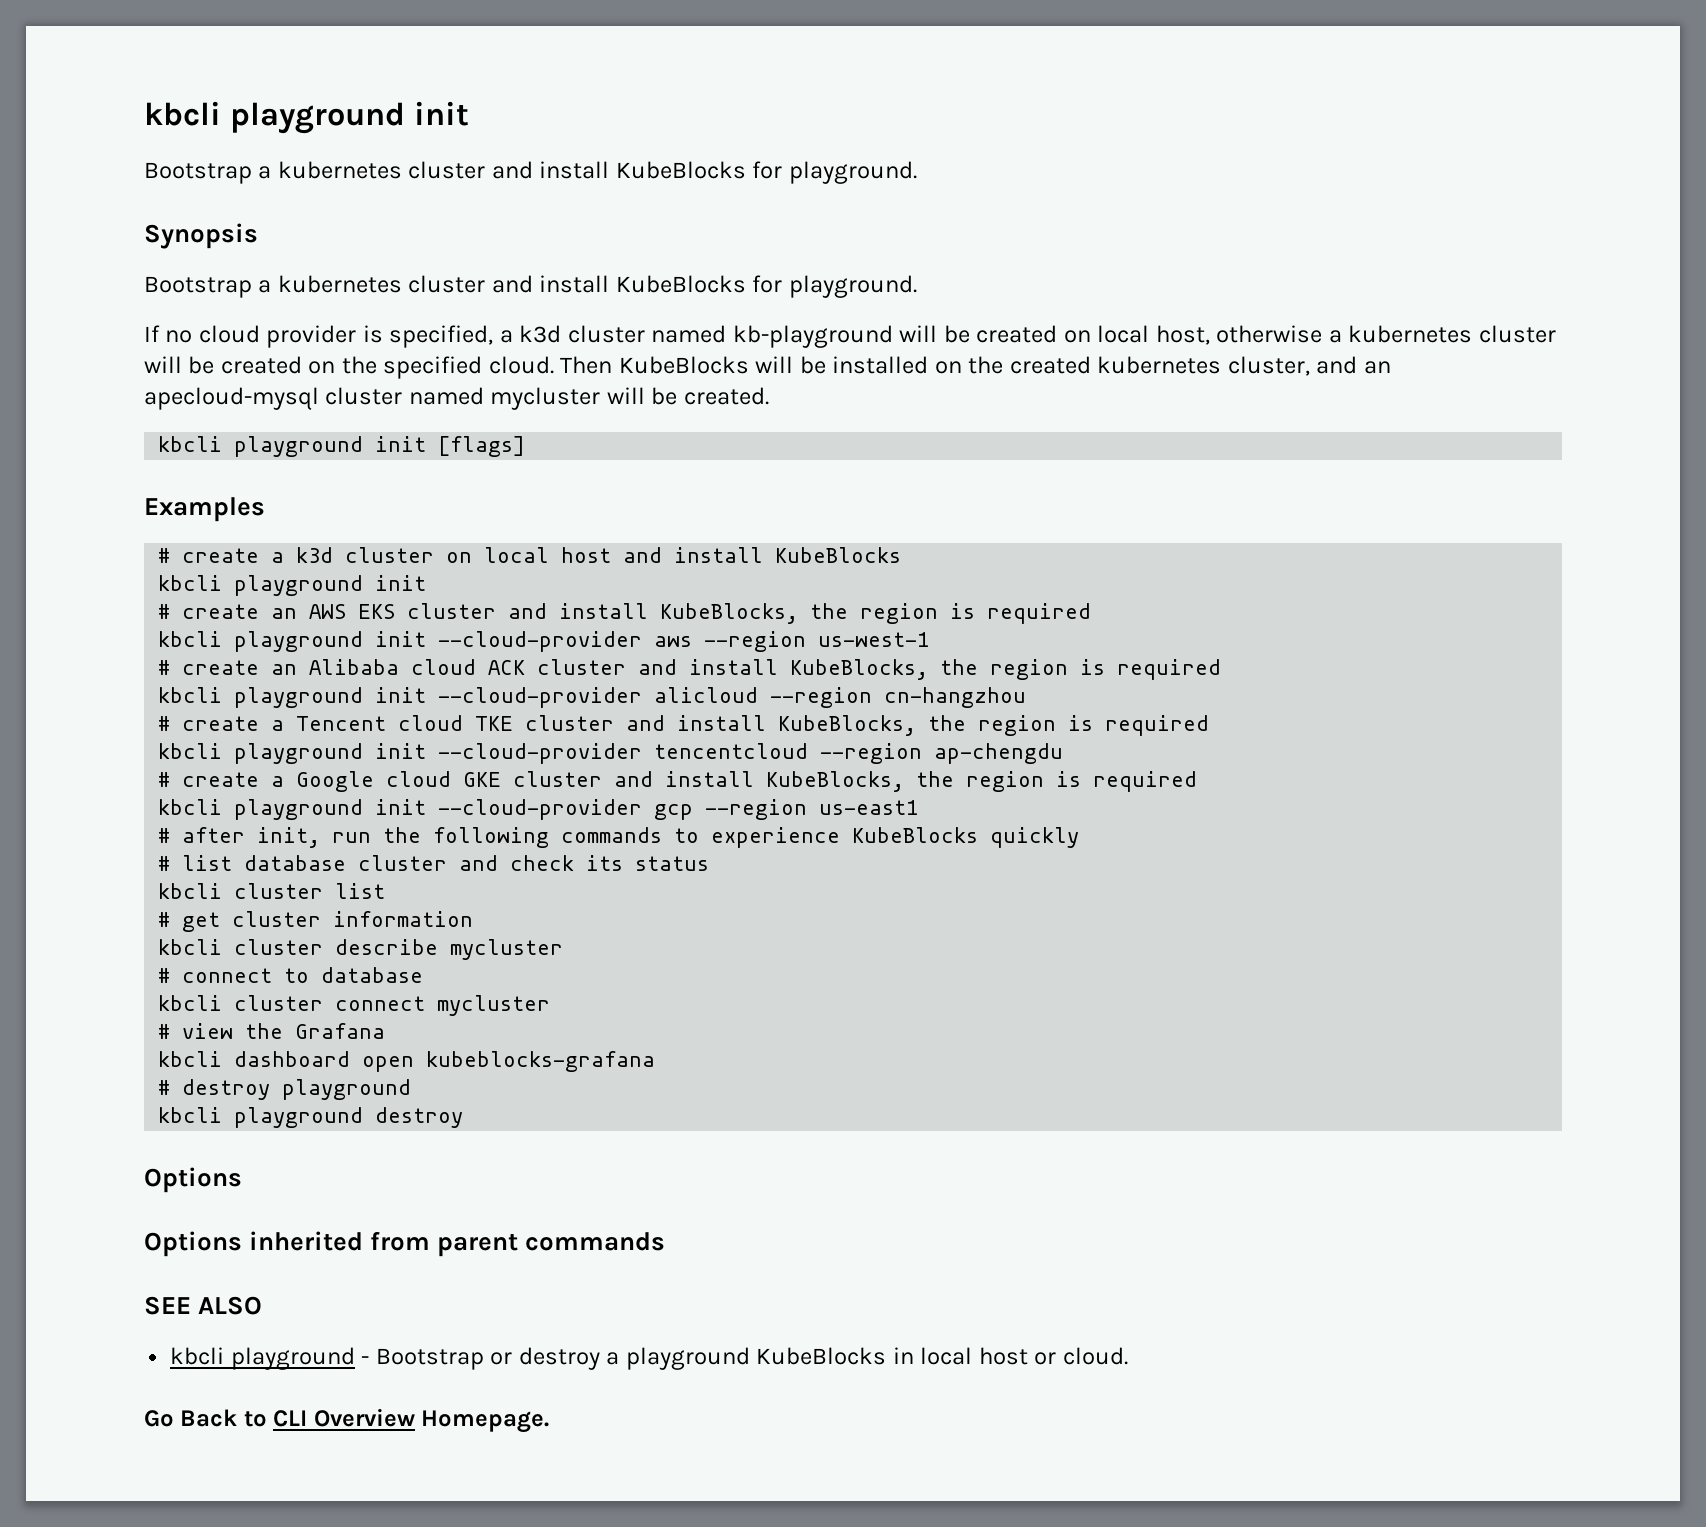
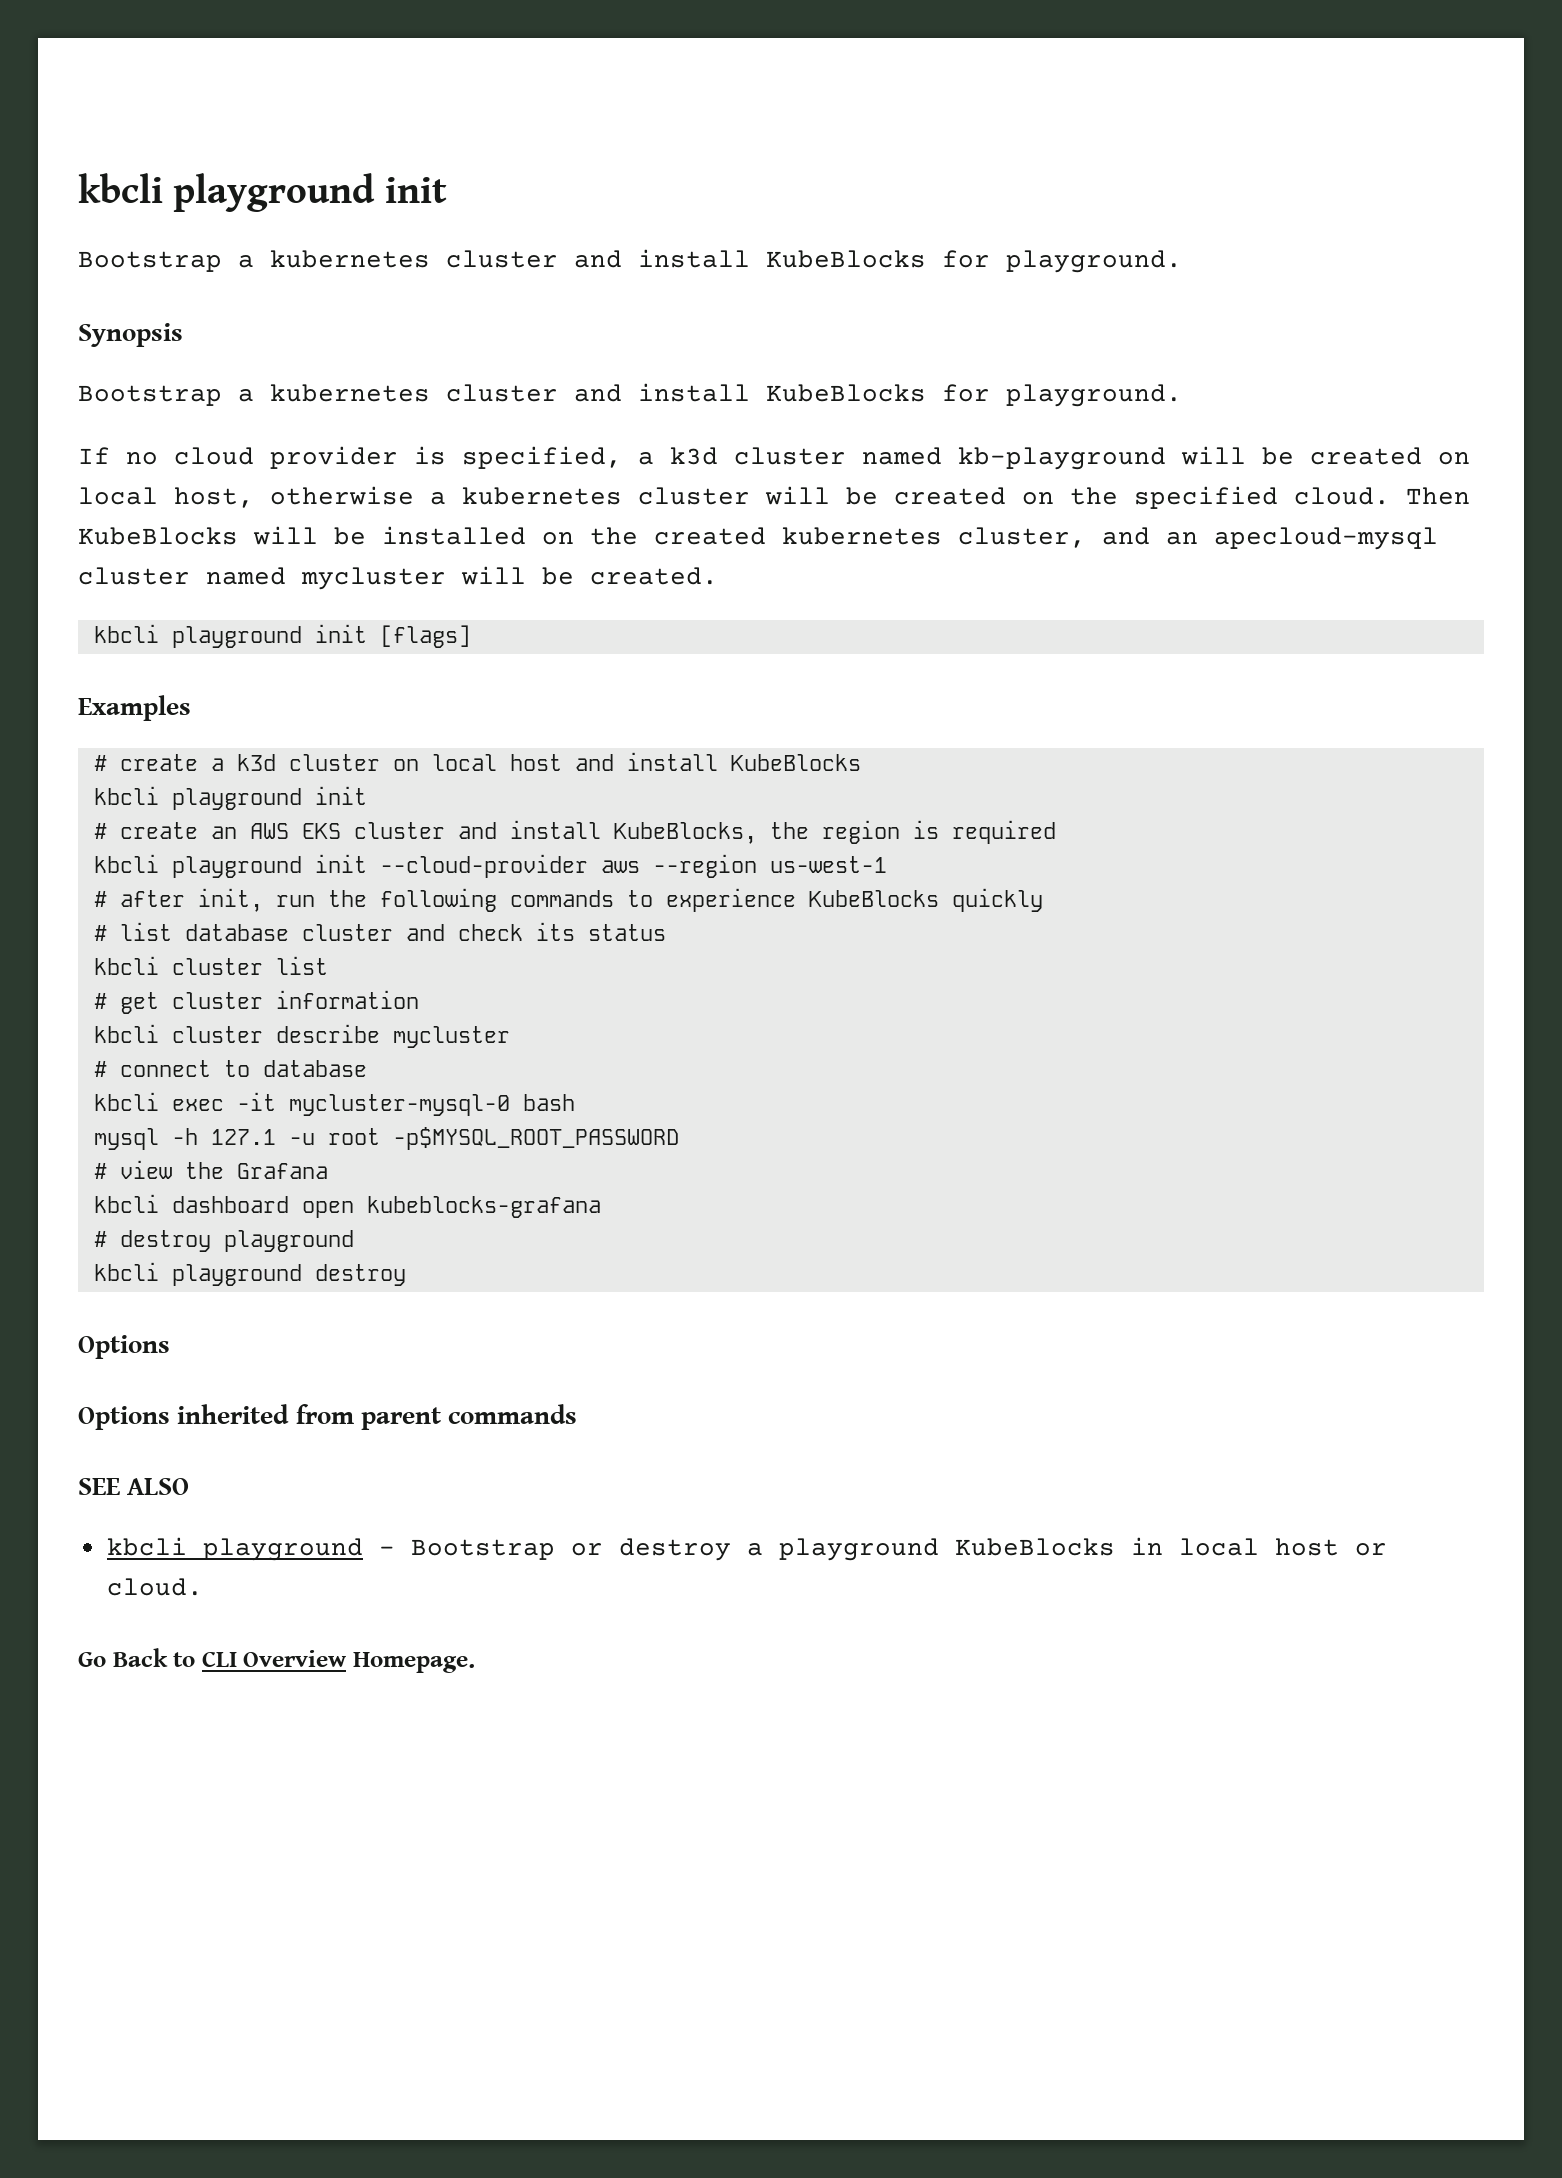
[158,659,1222,680] [158,687,1027,708] [158,715,1210,736] [158,743,1064,764] [158,771,1198,792] [158,799,919,820] // # create an Alibaba cloud ACK cluster and install KubeBlocks, the region is required // kbcli playground init --cloud-provider alicloud --region cn-hangzhou // # create a Tencent cloud TKE cluster and install KubeBlocks, the region is required // kbcli playground init --cloud-provider tencentcloud --region ap-chengdu // # create a Google cloud GKE cluster and install KubeBlocks, the region is required // kbcli playground init --cloud-provider gcp --region us-east1 -> (887, 864) none
[234,995,551,1016] cluster connect mycluster -> [171,1092,575,1116] [93,1127,679,1150] exec -it mycluster-mysql-0 bash // mysql -h 127.1 -u root -p$MYSQL_ROOT_PASSWORD

